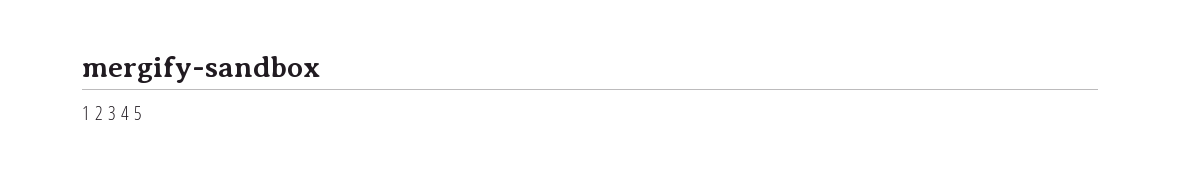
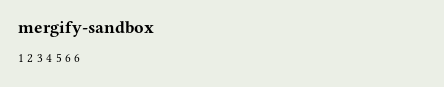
(142, 113) none -> [64,54,81,62] 6 6

